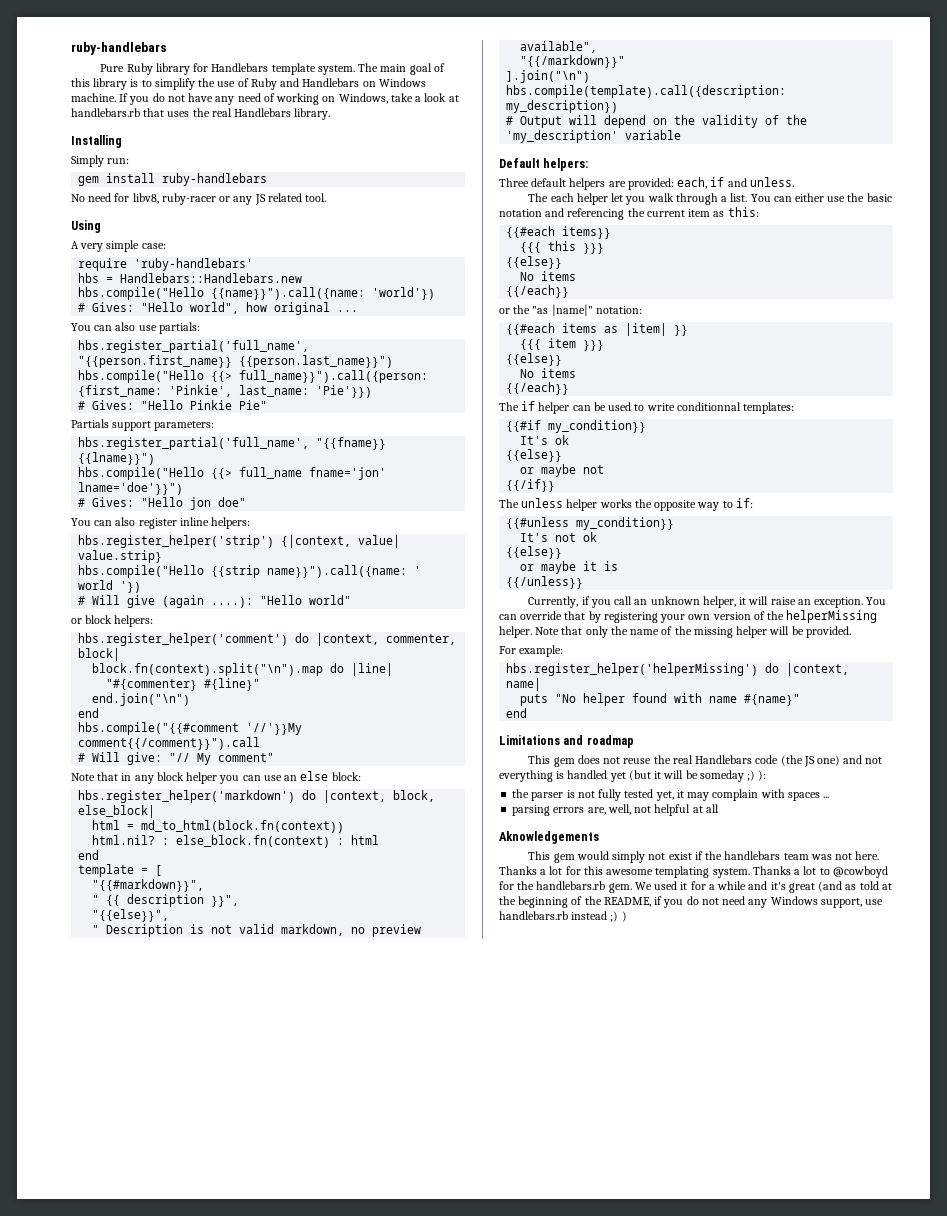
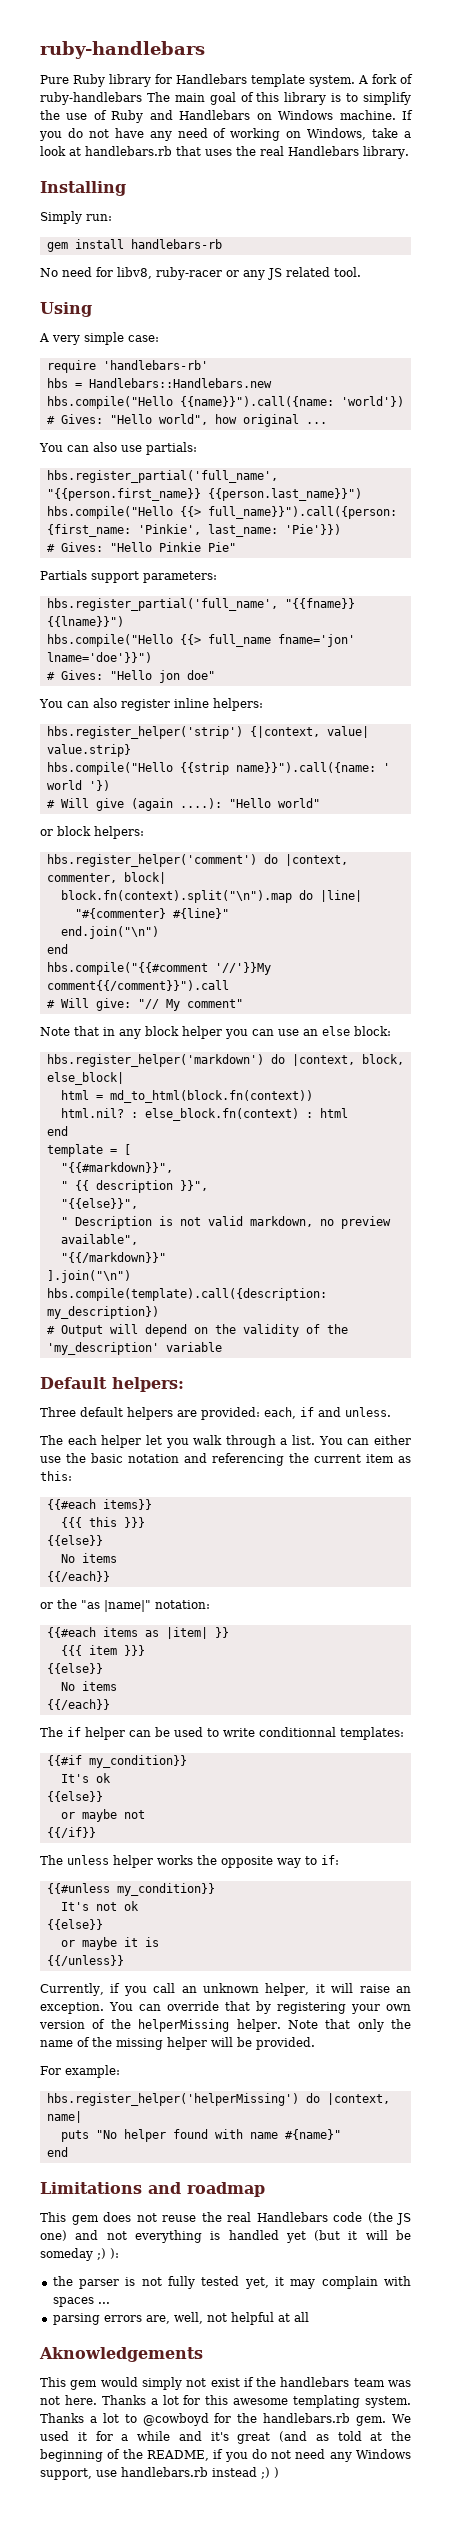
(355, 70) none -> [358,74,413,84] [40,92,142,105] A fork of ruby-handlebars
[162,173,268,186] ruby-handlebars -> [130,239,222,249] handlebars-rb
[134,258,254,271] 'ruby-handlebars' -> [102,360,208,370] 'handlebars-rb'

